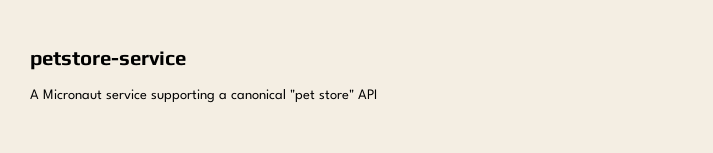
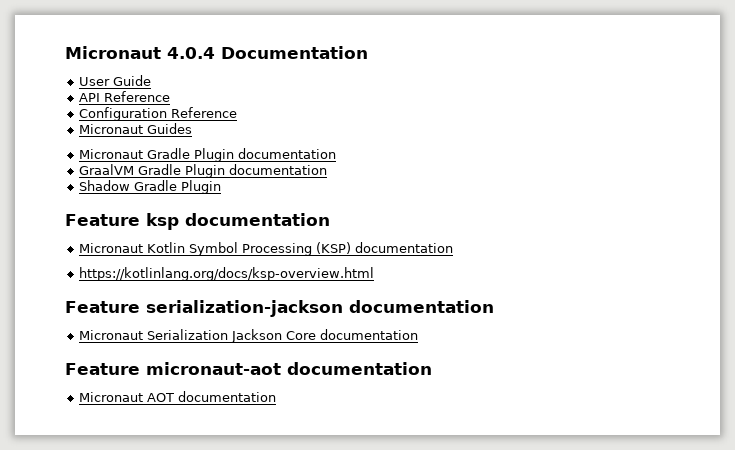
[30,51,186,70] [30,89,377,103] petstore-service // A Micronaut service supporting a canonical "pet store" API -> [65,46,368,59] [78,75,151,86] [78,91,170,102] [78,107,237,121] [78,123,192,134] [78,148,336,162] [78,164,327,178] [78,180,221,194] [65,213,330,230] [78,242,453,256] [78,267,374,281] [65,300,494,317] [78,329,418,343] [65,362,432,375] [78,391,276,402] Micronaut 4.0.4 Documentation // User Guide // API Reference // Configuration Reference // Micronaut Guides // Micronaut Gradle Plugin documentation // GraalVM Gradle Plugin documentation // Shadow Gradle Plugin // Feature ksp documentation // Micronaut Kotlin Symbol Processing (KSP) documentation // https://kotlinlang.org/docs/ksp-overview.html // Feature serialization-jackson documentation // Micronaut Serialization Jackson Core documentation // Feature micronaut-aot documentation // Micronaut AOT documentation

